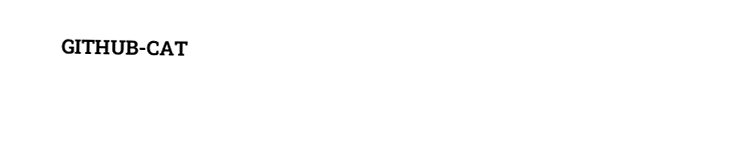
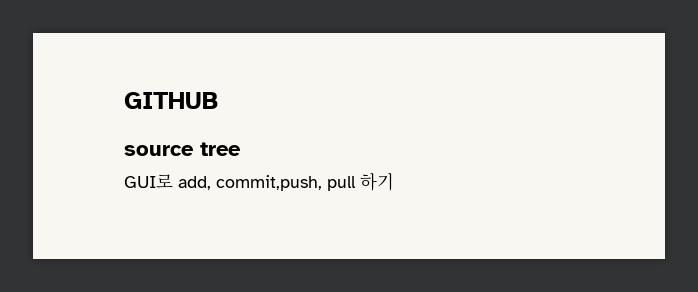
[61,38,189,57] GITHUB-CAT -> [124,92,218,109] [124,142,241,156] [124,173,394,191] GITHUB // source tree // GUI로 add, commit,push, pull 하기

